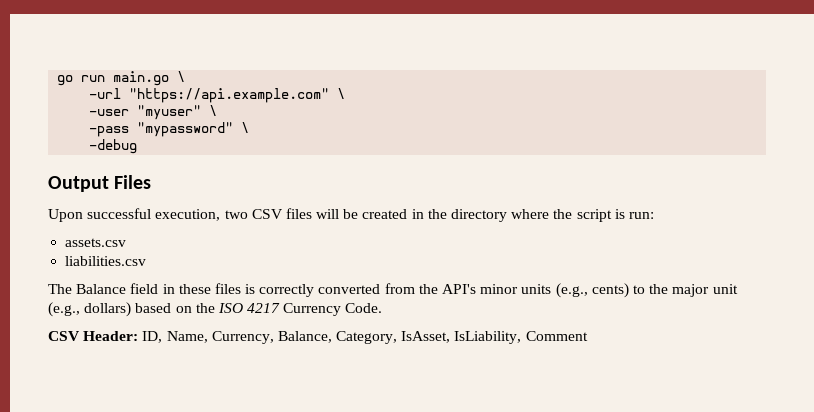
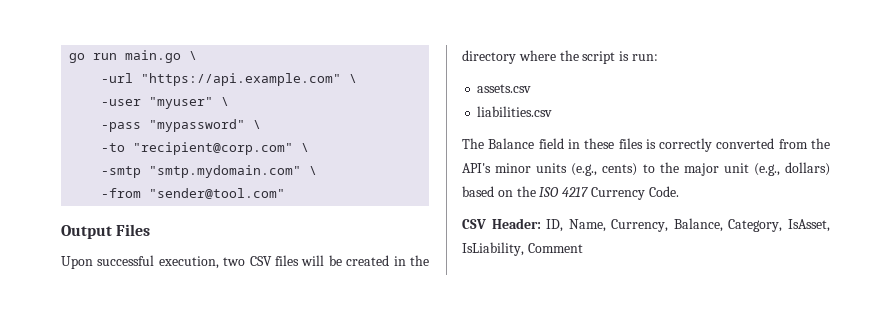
[89,139,138,154] -debug -> [101,142,310,155] [101,165,318,178] [101,188,286,199] -to "recipient@corp.com" \ // -smtp "smtp.mydomain.com" \ // -from "sender@tool.com"

